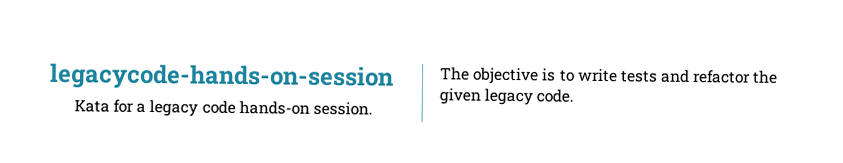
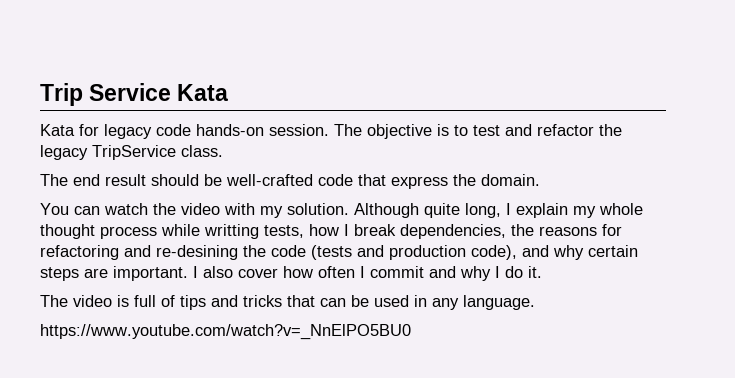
[49,62,394,92] legacycode-hands-on-session -> [40,83,229,106] Trip Service Kata
[136,102,147,113] a -> (99, 130) none
[577,68,658,83] write tests -> [473,125,500,136] test
[439,88,575,106] given legacy code. -> [40,145,223,160] [40,174,540,189] [40,203,643,218] [40,224,622,239] [40,245,638,260] [40,266,542,281] [40,295,535,310] [40,324,411,340] legacy TripService class. // The end result should be well-crafted code that express the domain. // You can watch the video with my solution. Although quite long, I explain my whole thought process while writting tests, how I break dependencies, the reasons for refactoring and re-desining the code (tests and production code), and why certain steps are important. I also cover how often I commit and why I do it. // The video is full of tips and tricks that can be used in any language. // https://www.youtube.com/watch?v=_NnElPO5BU0

